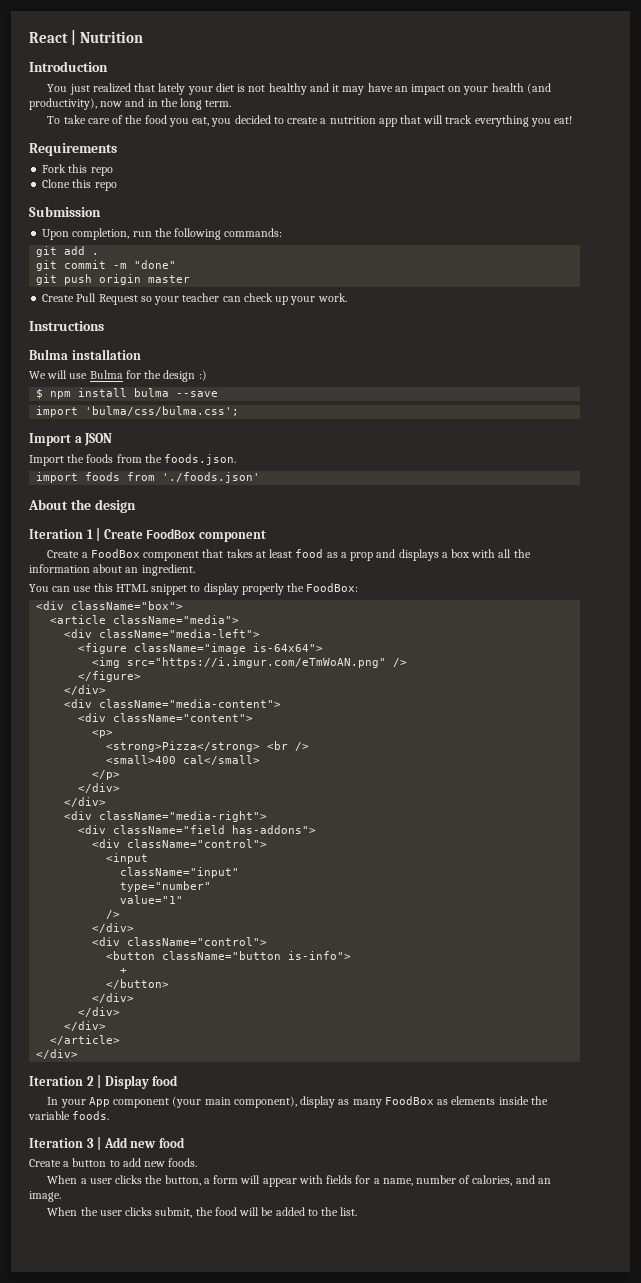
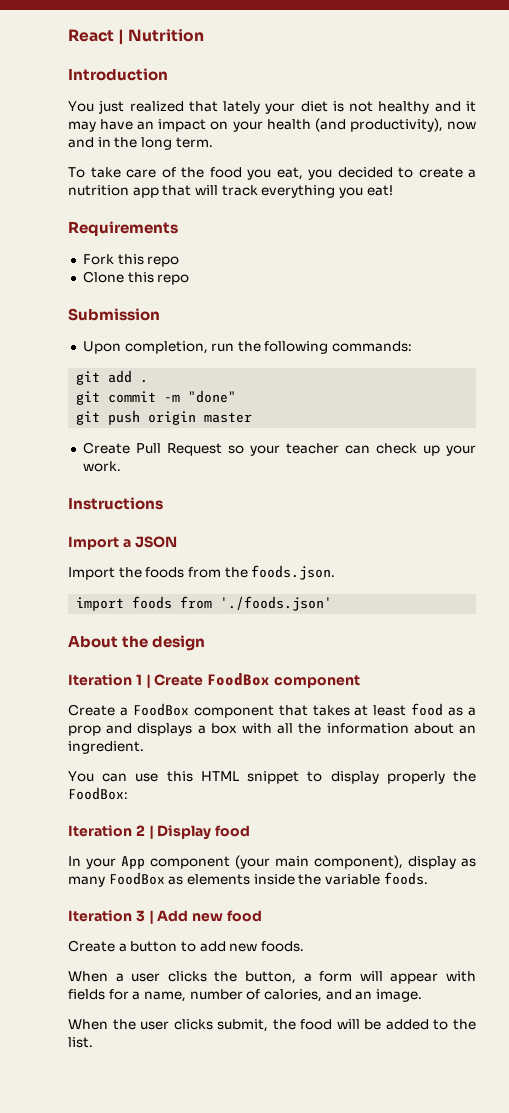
[29,349,141,360] [29,370,207,382] [36,388,219,399] [36,406,240,417] // Bulma installation // We will use Bulma for the design :) // $ npm install bulma --save // import 'bulma/css/bulma.css'; -> (163, 503) none
[36,601,184,610] [50,615,240,624] [64,629,261,638] [78,643,324,654] [92,657,408,668] [78,671,142,682] [64,685,107,695] [64,699,282,708] [78,713,254,722] [92,730,114,738] [106,741,310,752] [106,755,261,765] [92,770,121,780] [78,783,121,793] [64,797,107,807] [64,811,268,822] [78,825,317,834] [92,839,268,848] [106,853,149,864] [120,867,240,878] [120,881,212,892] [120,895,184,904] [106,910,121,919] [92,923,135,933] [92,937,268,946] [106,951,352,960] [120,968,128,974] [106,979,170,989] [92,993,135,1003] [78,1007,121,1017] [64,1021,107,1031] [50,1035,121,1045] [36,1049,79,1059] // <div className="box"> // <article className="media"> // <div className="media-left"> // <figure className="image is-64x64"> // <img src="https://i.imgur.com/eTmWoAN.png" /> // </figure> // </div> // <div className="media-content"> // <div className="content"> // <p> // <strong>Pizza</strong> <br /> // <small>400 cal</small> // </p> // </div> // </div> // <div className="media-right"> // <div className="field has-addons"> // <div className="control"> // <input // className="input" // type="number" // value="1" // /> // </div> // <div className="control"> // <button className="button is-info"> // + // </button> // </div> // </div> // </div> // </article> // </div> -> (128, 793) none

